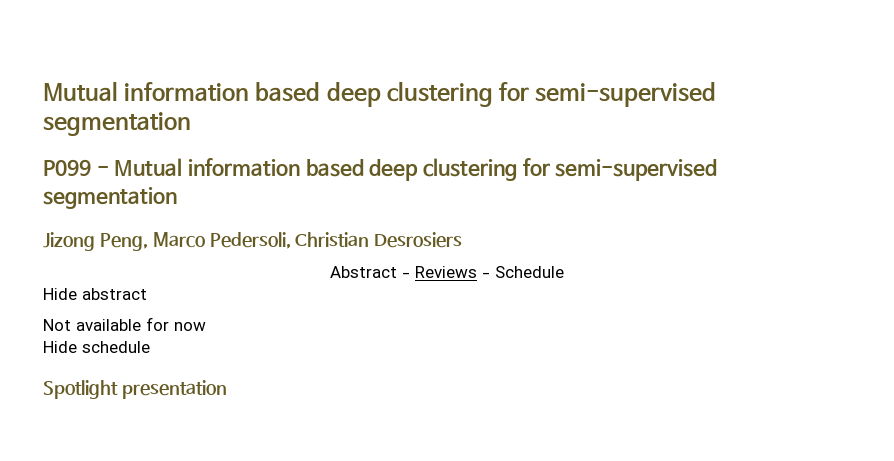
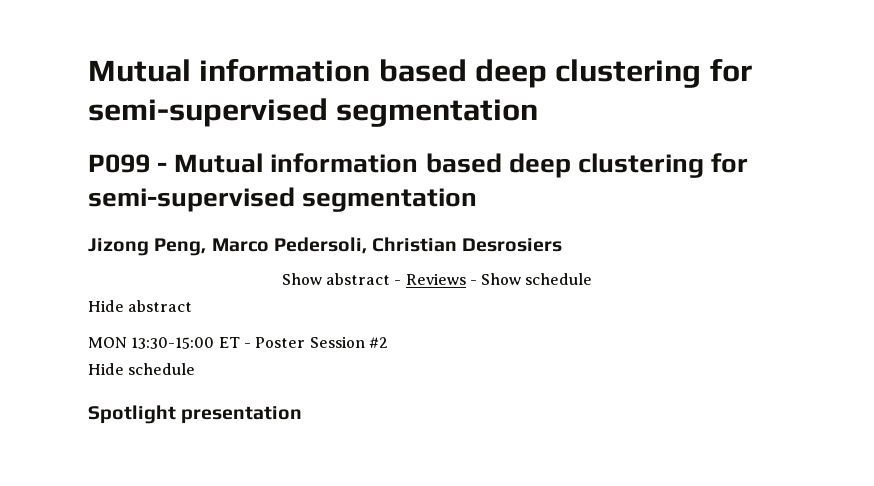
[330,266,397,278] Abstract -> [281,273,390,285] Show abstract
[495,266,564,278] Schedule -> [481,273,593,285] Show schedule
[43,317,206,331] Not available for now -> [88,336,388,349] MON 13:30-15:00 ET - Poster Session #2

